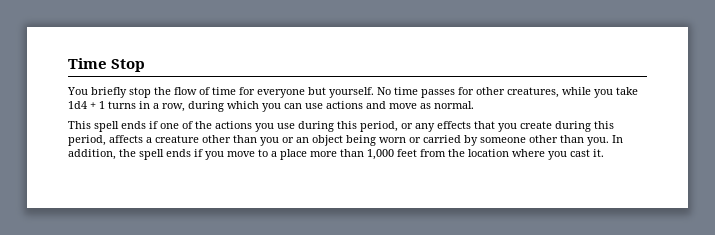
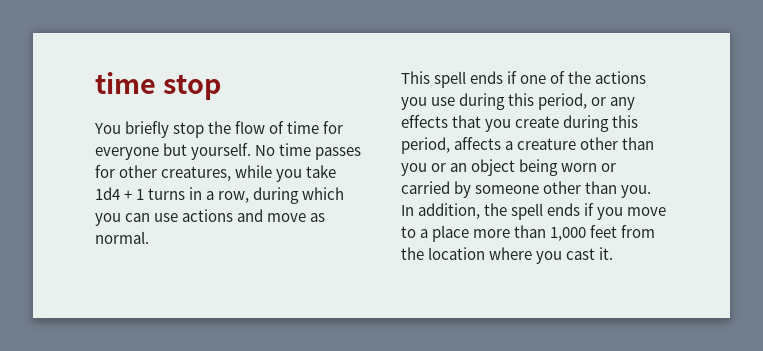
[68,58,146,72] Time Stop -> [95,72,222,100] time stop

